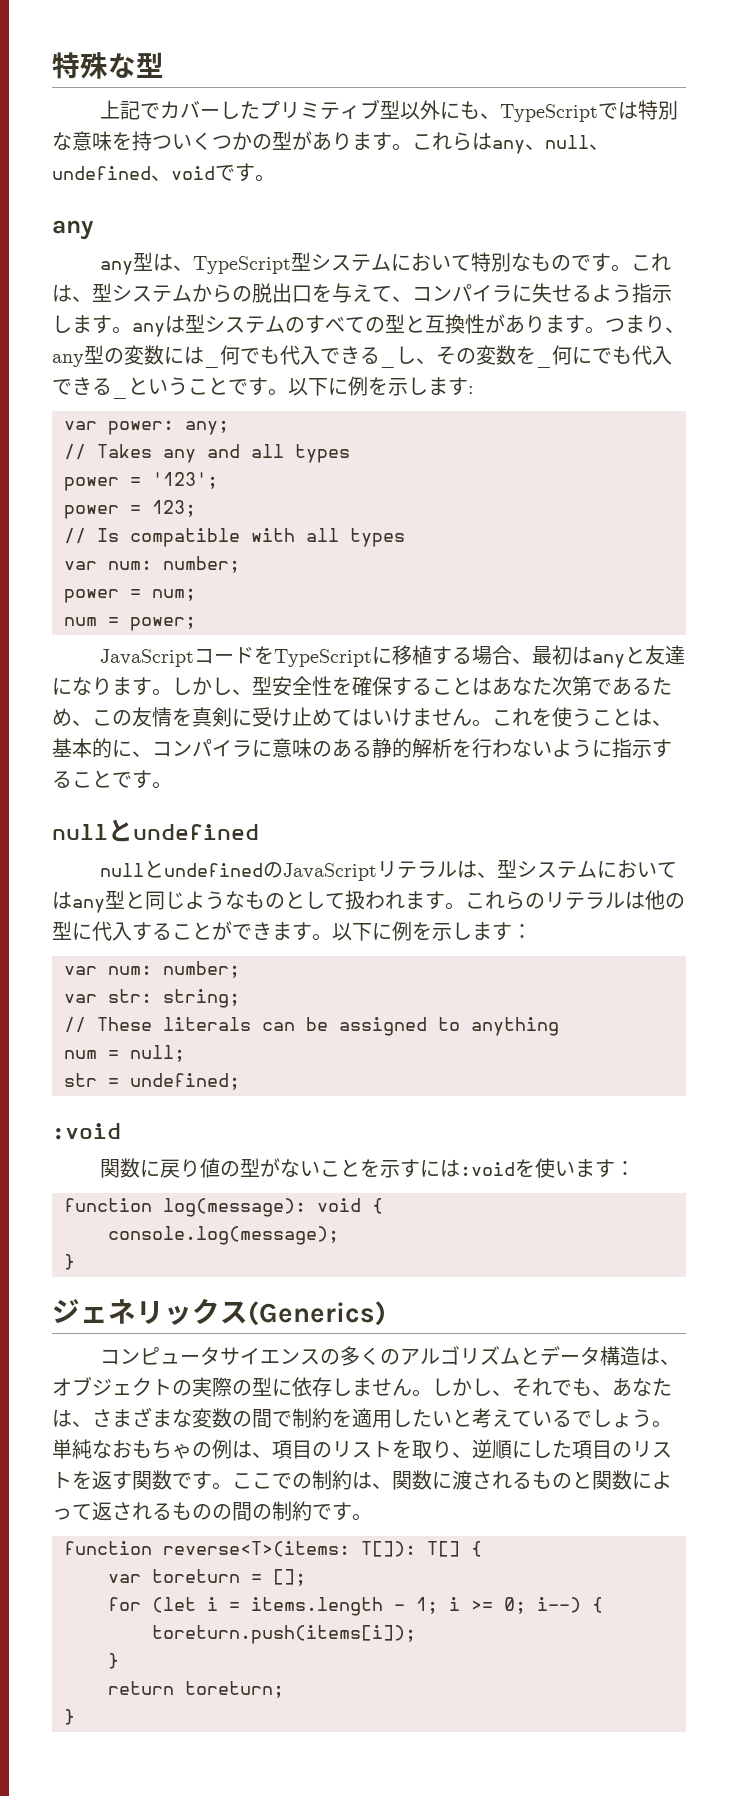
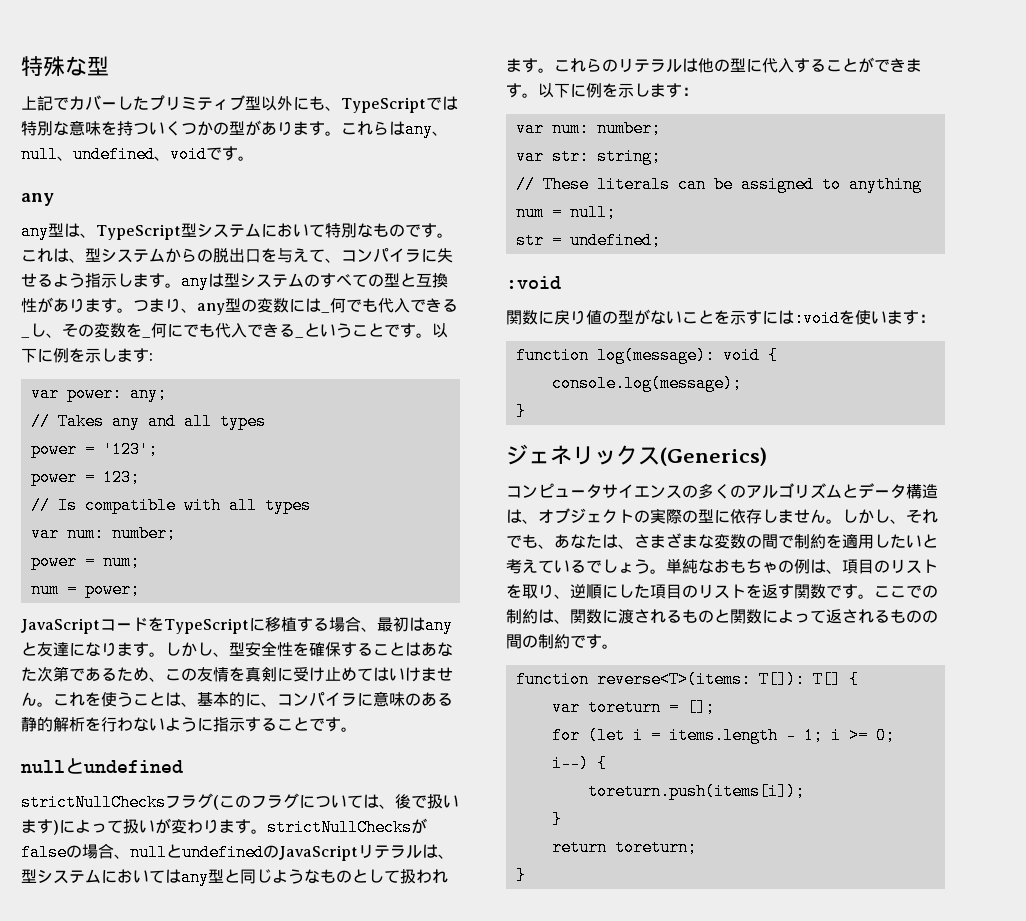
(259, 832) none -> [21,793,459,811] [21,818,427,836] [21,843,130,861] strictNullChecksフラグ(このフラグについては、後で扱います)によって扱いが変わります。strictNullChecksがfalseの場合、

